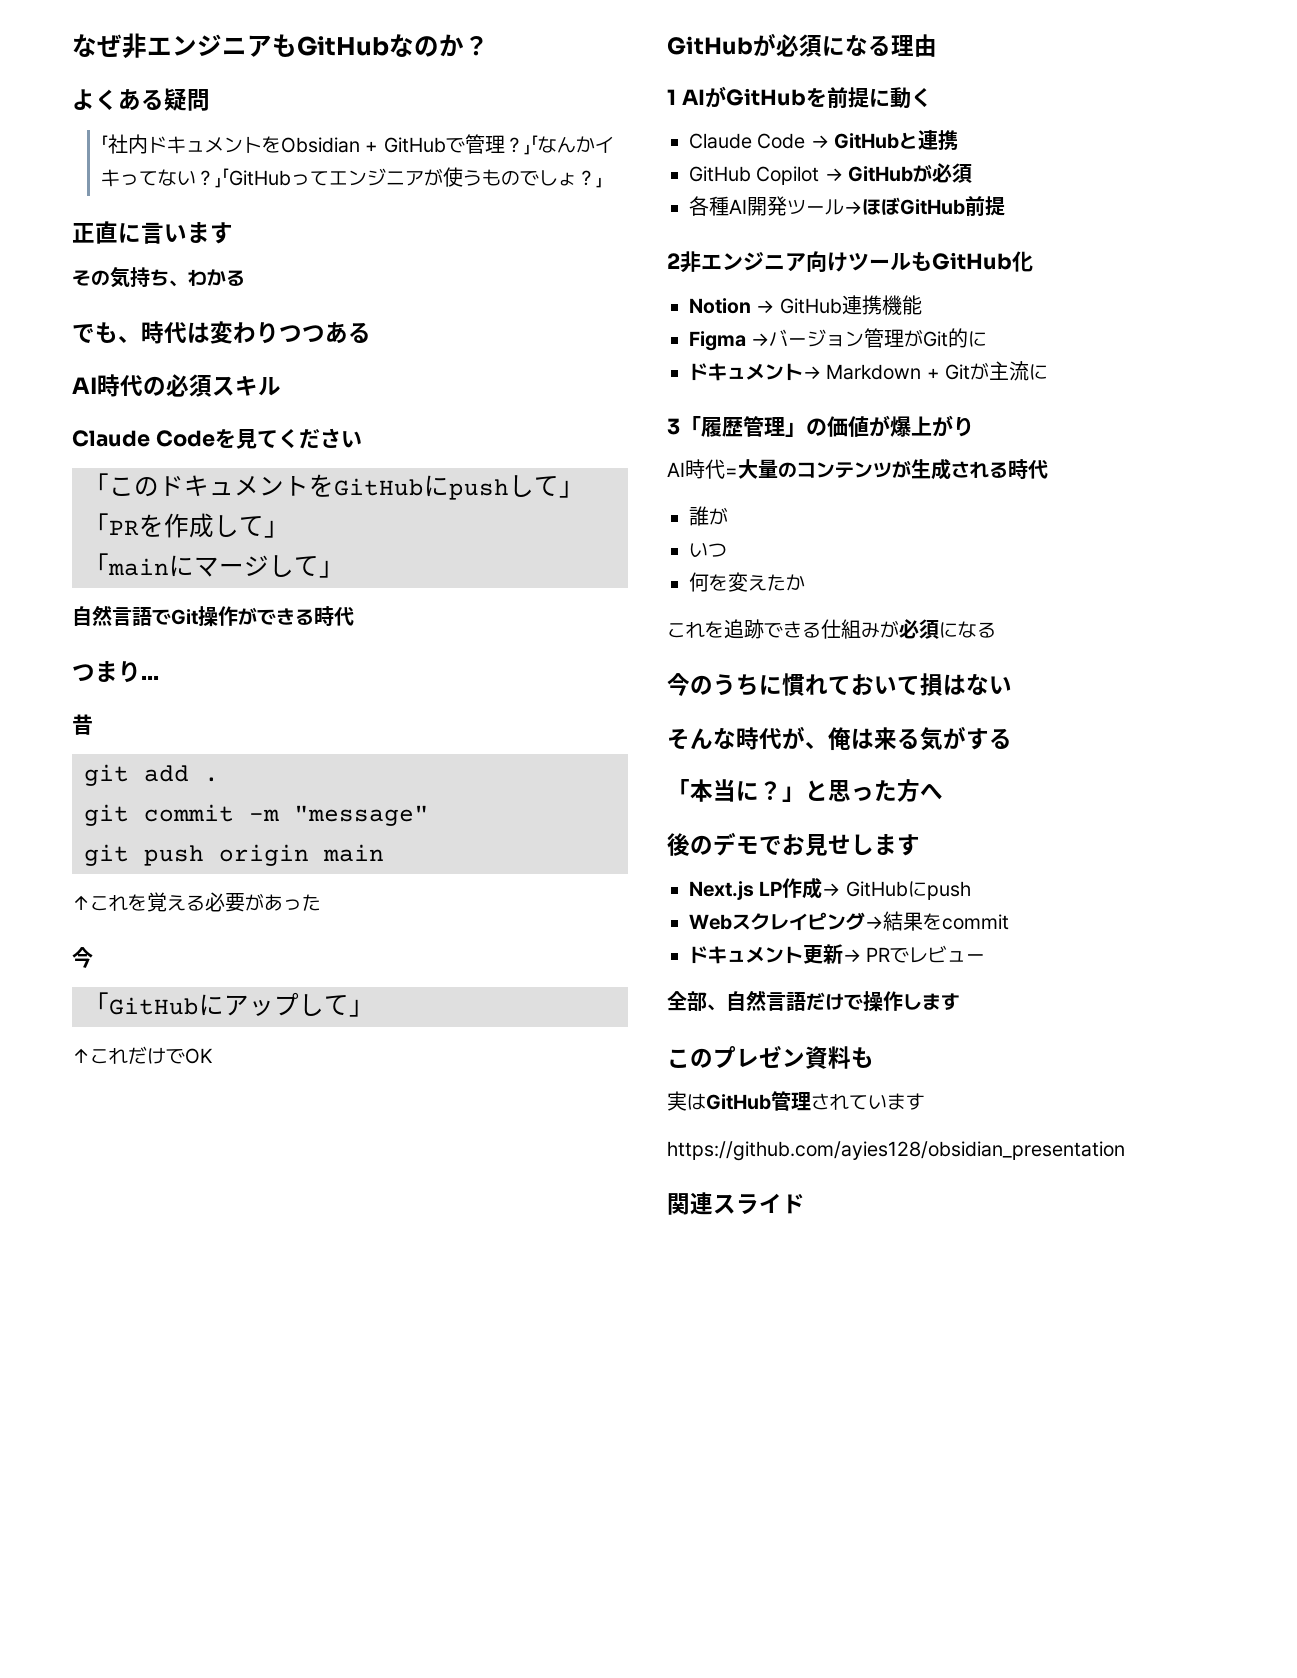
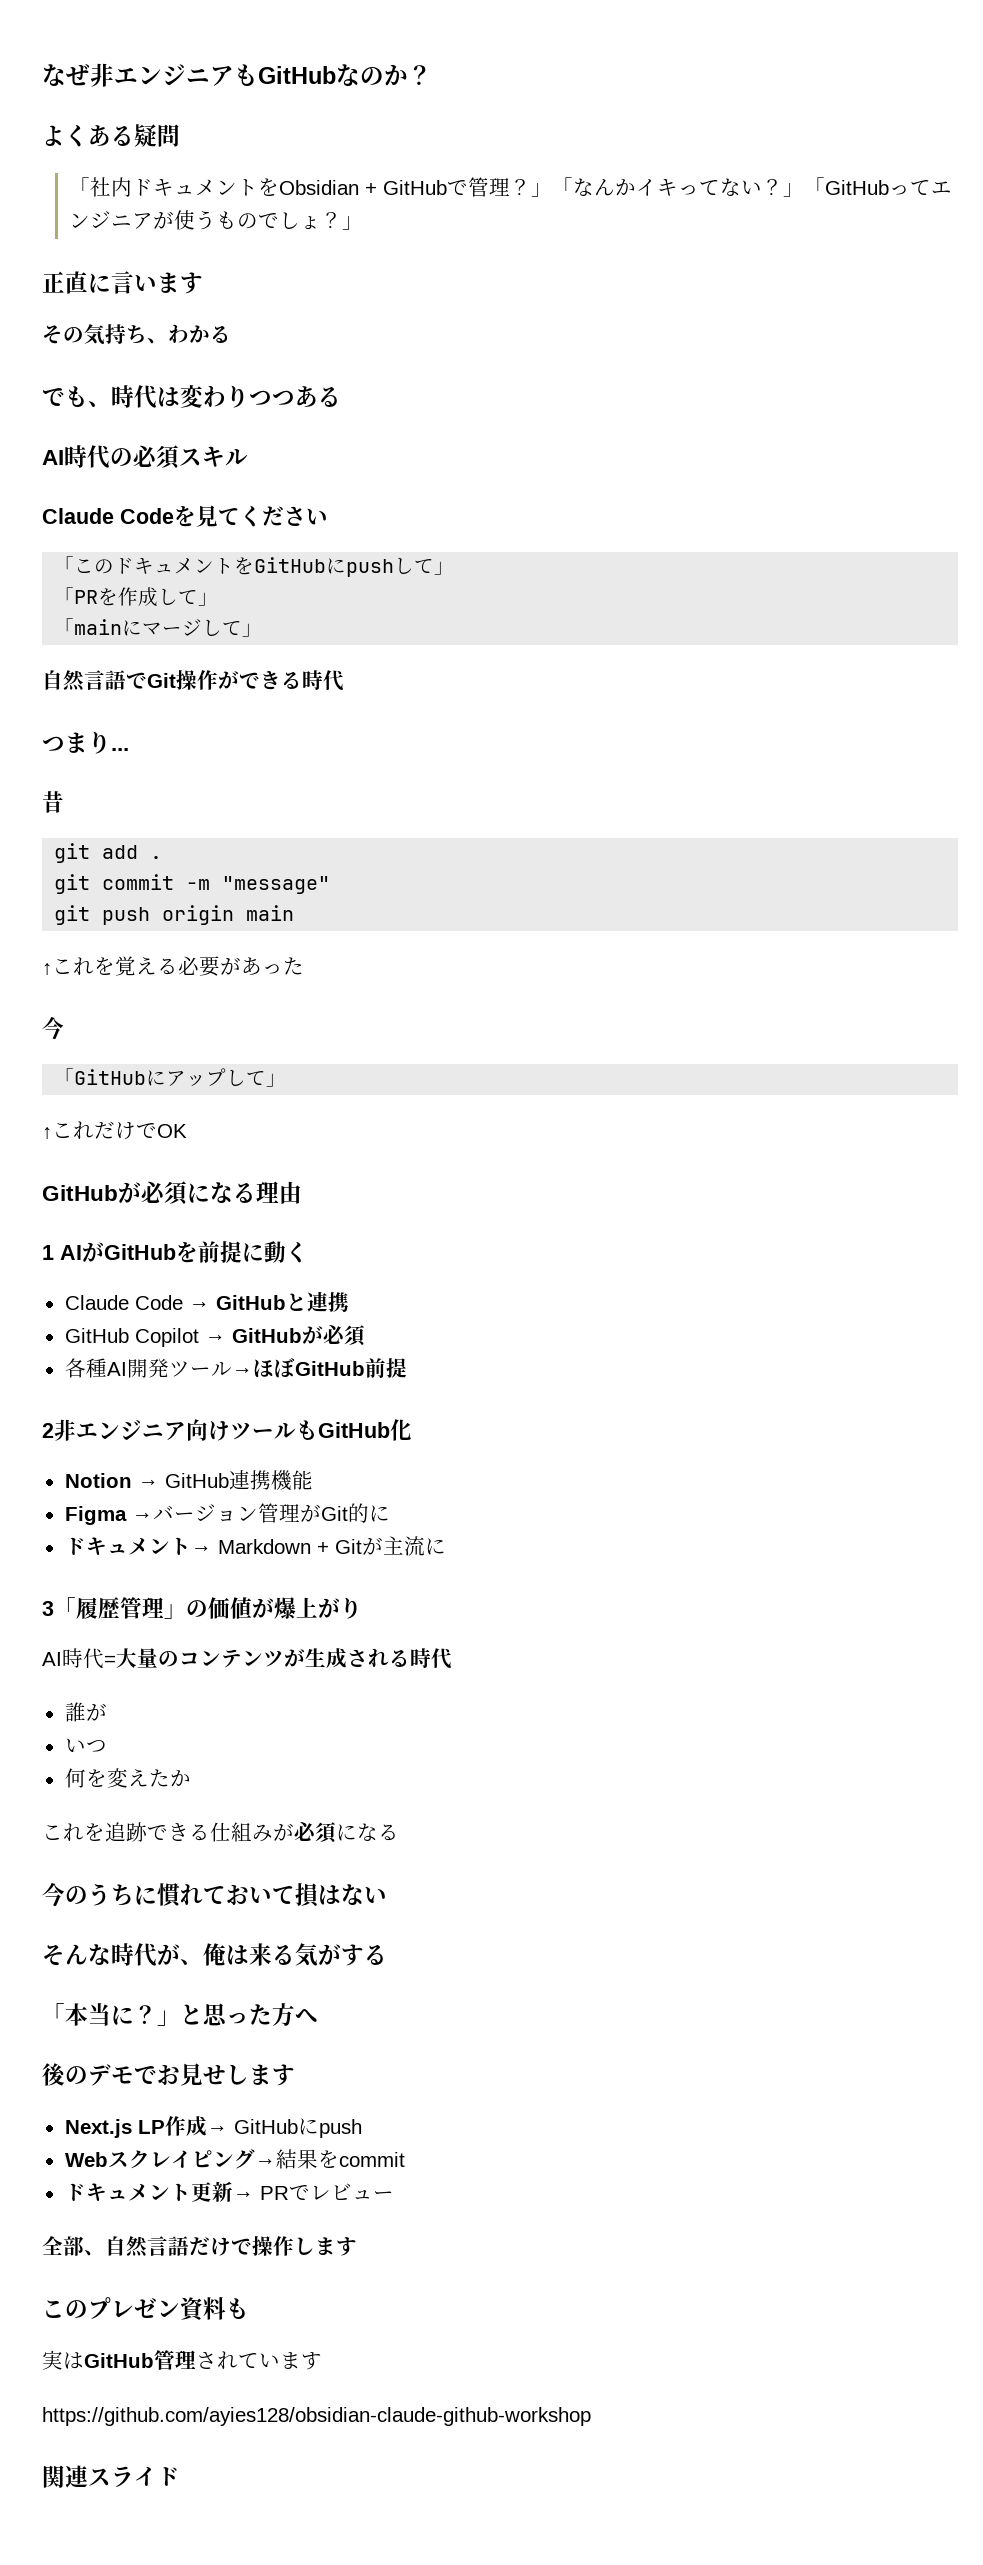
[667,1141,1125,1161] https://github.com/ayies128/obsidian_presentation -> [42,2407,591,2426] https://github.com/ayies128/obsidian-claude-github-workshop

